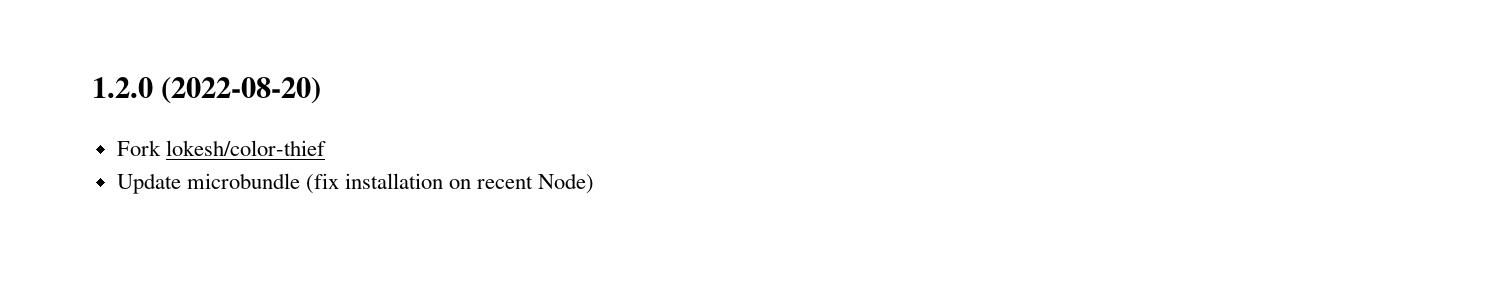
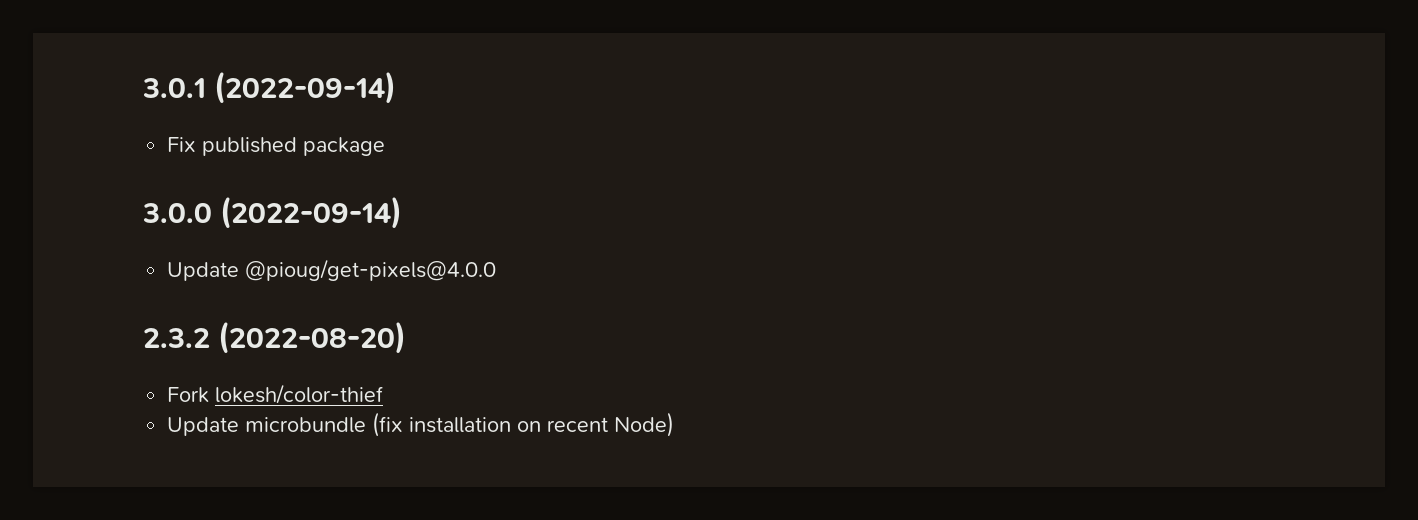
[92,77,153,98] 1.2.0 -> [142,71,396,104] [167,137,386,156] [142,196,402,229] [167,259,497,281] [143,328,210,348] 3.0.1 (2022-09-14) // Fix published package // 3.0.0 (2022-09-14) // Update @pioug/get-pixels@4.0.0 // 2.3.2

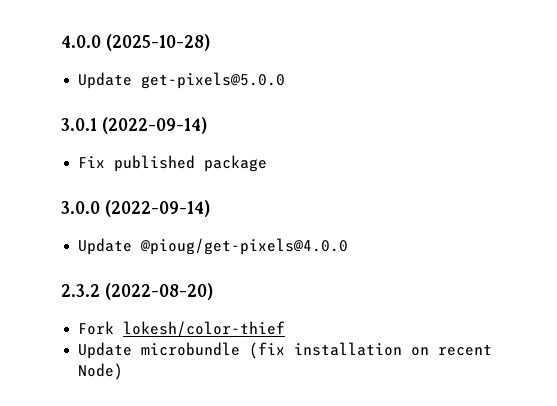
(142, 88) none -> [61,34,210,51] [78,72,286,89] 4.0.0 (2025-10-28) // Update get-pixels@5.0.0 //

